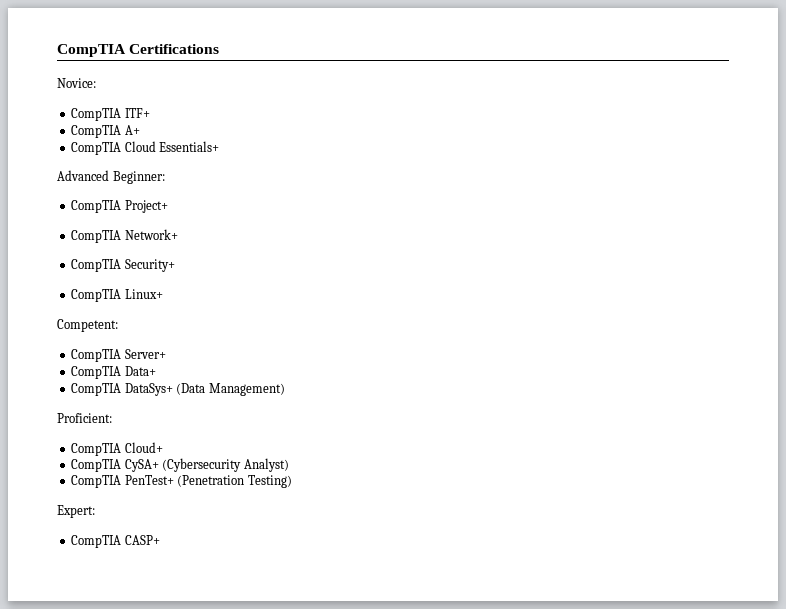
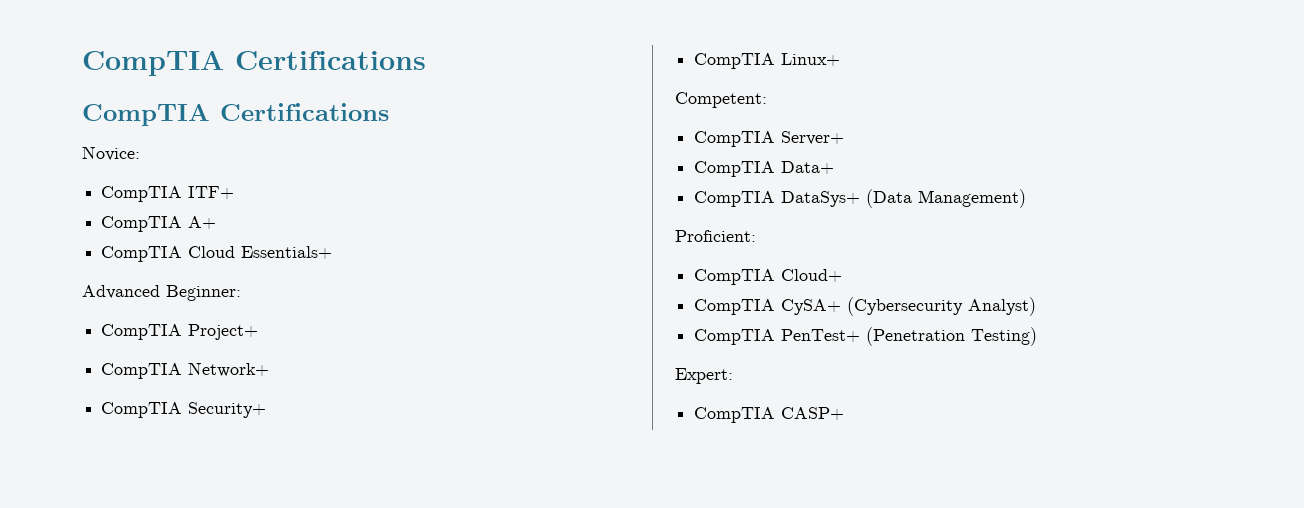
[57,44,220,57] CompTIA Certifications -> [82,51,426,76] [82,103,389,126] CompTIA Certifications // CompTIA Certifications

